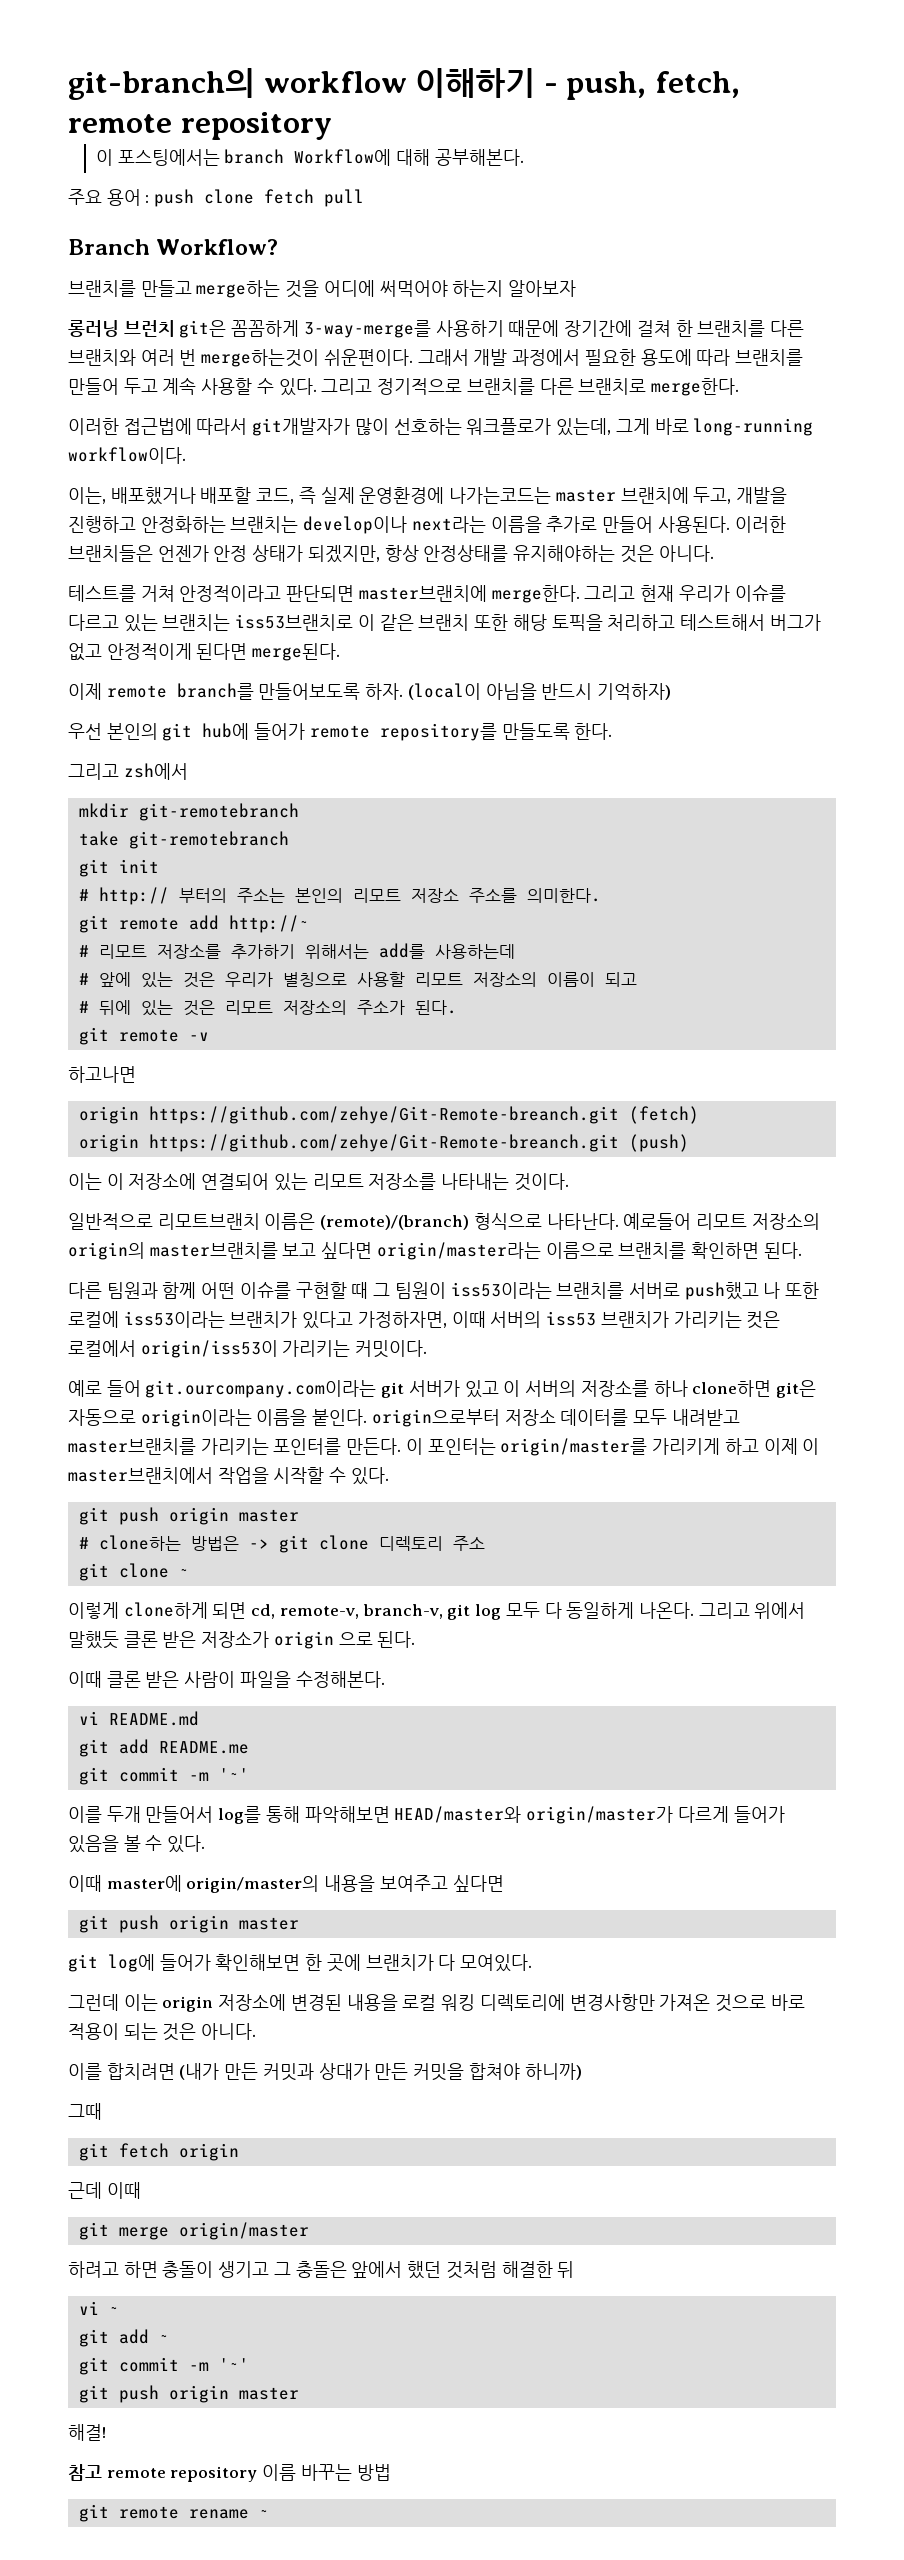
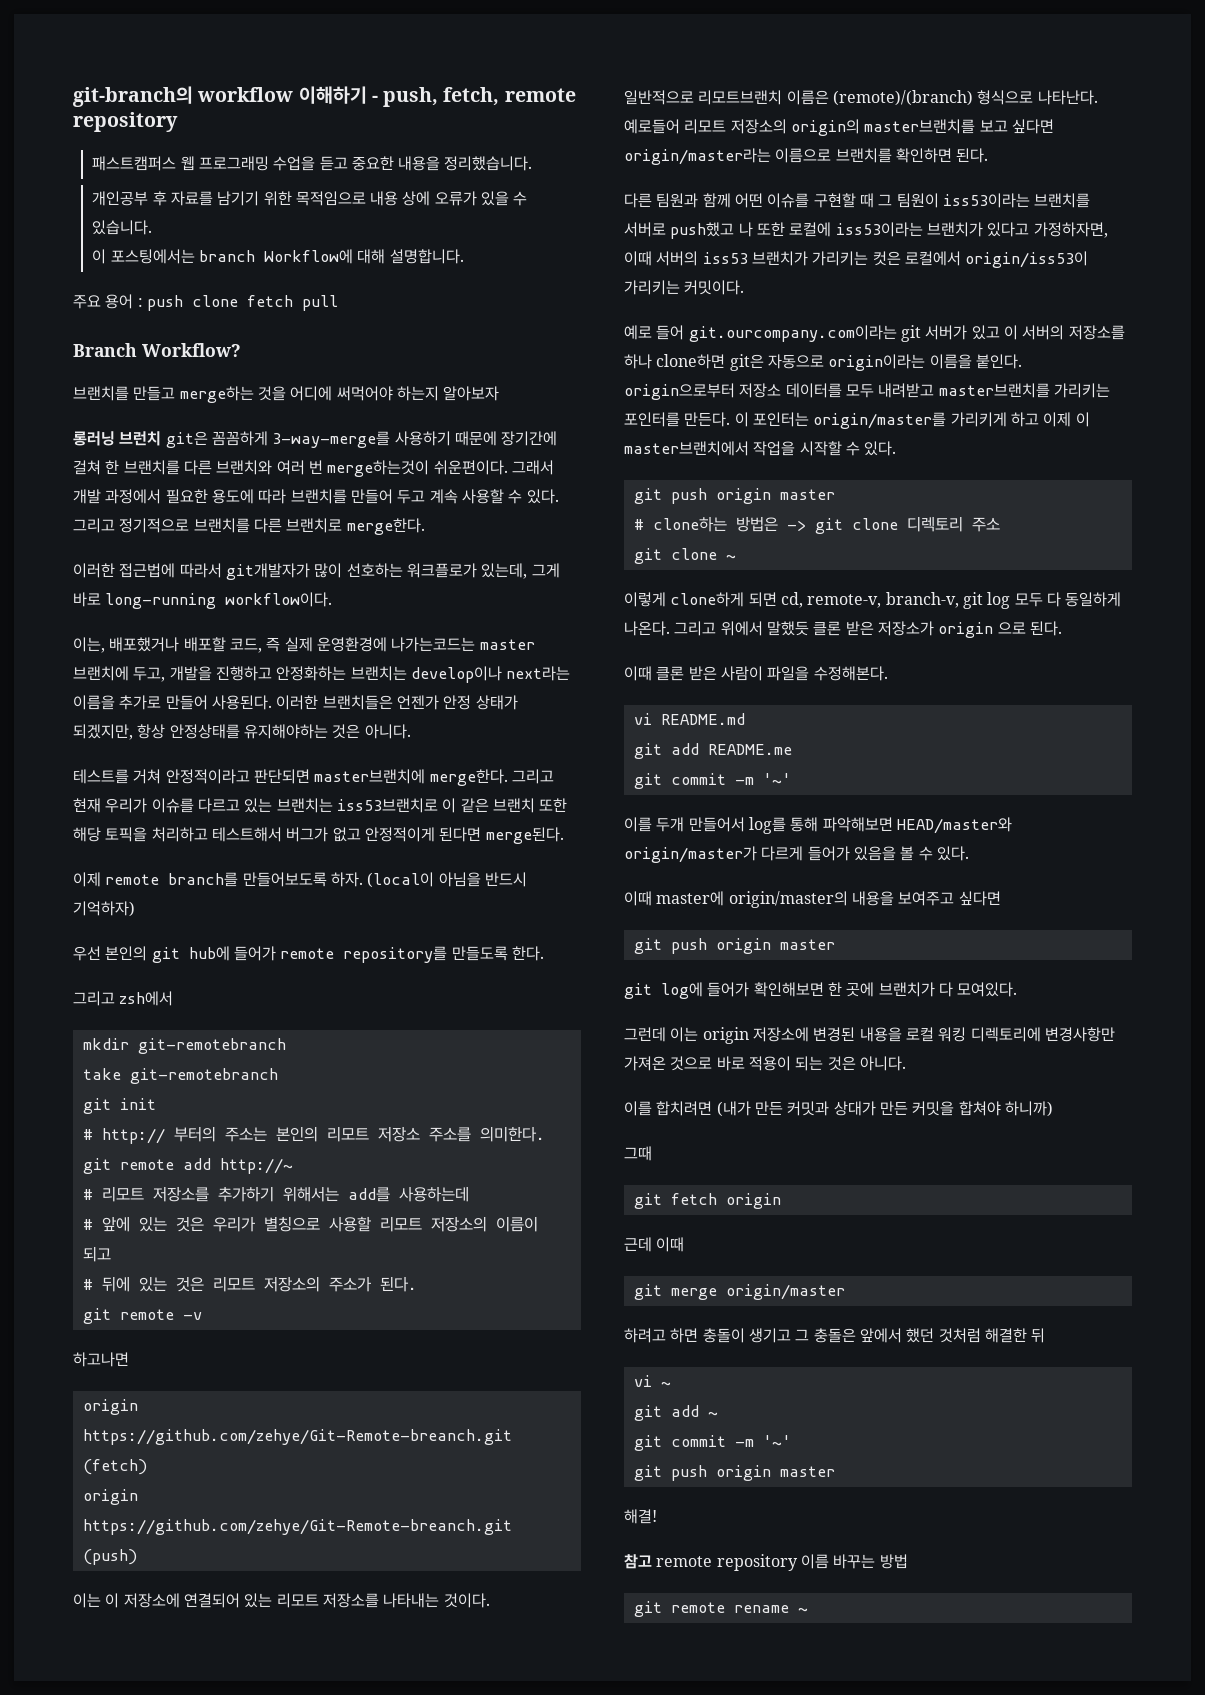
(332, 126) none -> [92,156,533,171] [92,191,528,206] [92,220,153,235] // 패스트캠퍼스 웹 프로그래밍 수업을 듣고 중요한 내용을 정리했습니다. // 개인공부 후 자료를 남기기 위한 목적임으로 내용 상에 오류가 있을 수 있습니다.
[434,149,524,166] 공부해본다. -> [389,249,464,264] 설명합니다.

